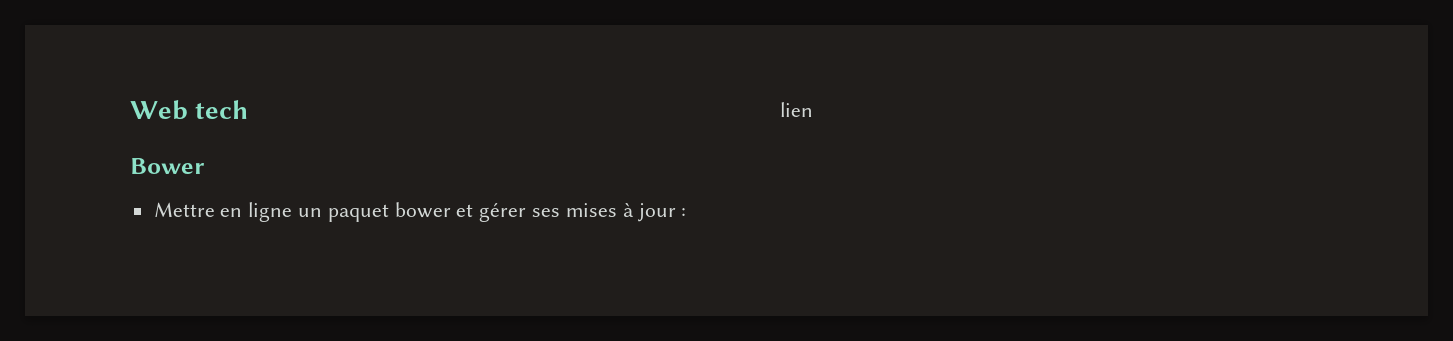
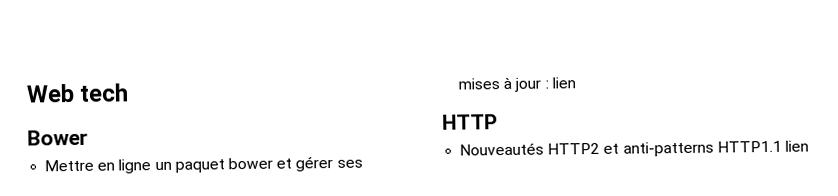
(813, 109) none -> [442,114,498,130] [459,140,809,157] // HTTP // Nouveautés HTTP2 et anti-patterns HTTP1.1 lien

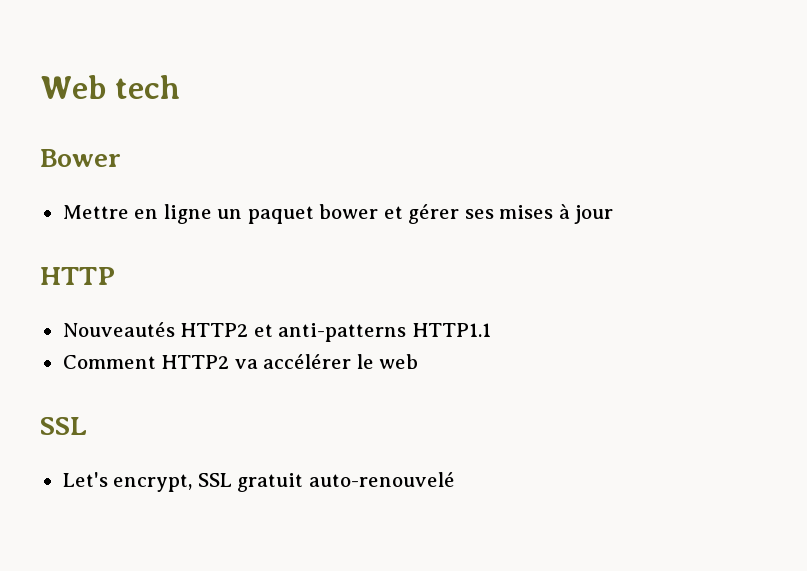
[544,77,576,89] : lien -> (614, 214) none
[784,140,809,152] lien -> [62,354,419,369] [40,417,87,435] [62,472,455,492] // Comment HTTP2 va accélérer le web // SSL // Let's encrypt, SSL gratuit auto-renouvelé

